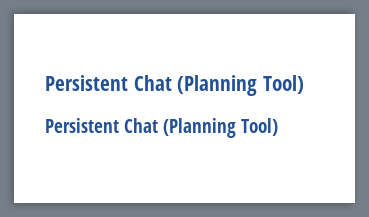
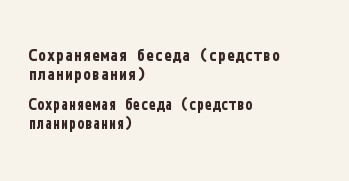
[45,75,305,96] [45,118,279,138] Persistent Chat (Planning Tool) // Persistent Chat (Planning Tool) -> [28,47,280,64] [28,66,145,83] [28,96,252,113] [28,115,132,132] Сохраняемая беседа (средство планирования) // Сохраняемая беседа (средство планирования)

